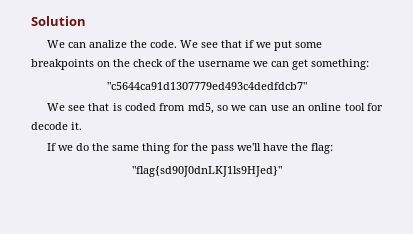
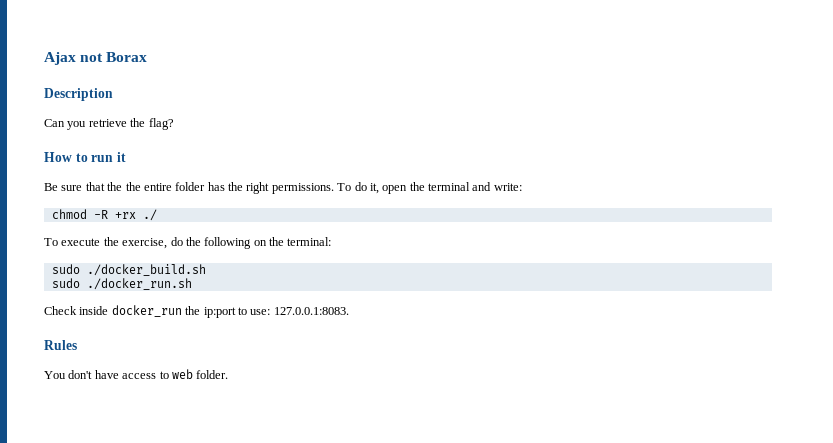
[31,16,86,26] [46,40,322,51] [31,59,369,70] [106,82,307,90] [46,103,383,114] [31,122,82,130] [46,143,333,154] [131,166,282,177] Solution // We can analize the code. We see that if we put some breakpoints on the check of the username we can get something: // "c5644ca91d1307779ed493c4dedfdcb7" // We see that is coded from md5, so we can use an online tool for decode it. // If we do the same thing for the pass we'll have the flag: // "flag{sd90J0dnLKJ1ls9HJed}" -> [44,52,148,65] [44,88,113,101] [44,118,174,130] [44,152,126,162] [44,182,522,194] [51,209,157,221] [44,237,332,249] [51,264,206,276] [51,278,192,290] [44,305,349,318] [44,340,77,350] [44,369,229,379] Ajax not Borax // Description // Can you retrieve the flag? // How to run it // Be sure that the the entire folder has the right permissions. To do it, open the terminal and write: // chmod -R +rx ./ // To execute the exercise, do the following on the terminal: // sudo ./docker_build.sh // sudo ./docker_run.sh // Check inside docker_run the ip:port to use: 127.0.0.1:8083. // Rules // You don't have access to web folder.

